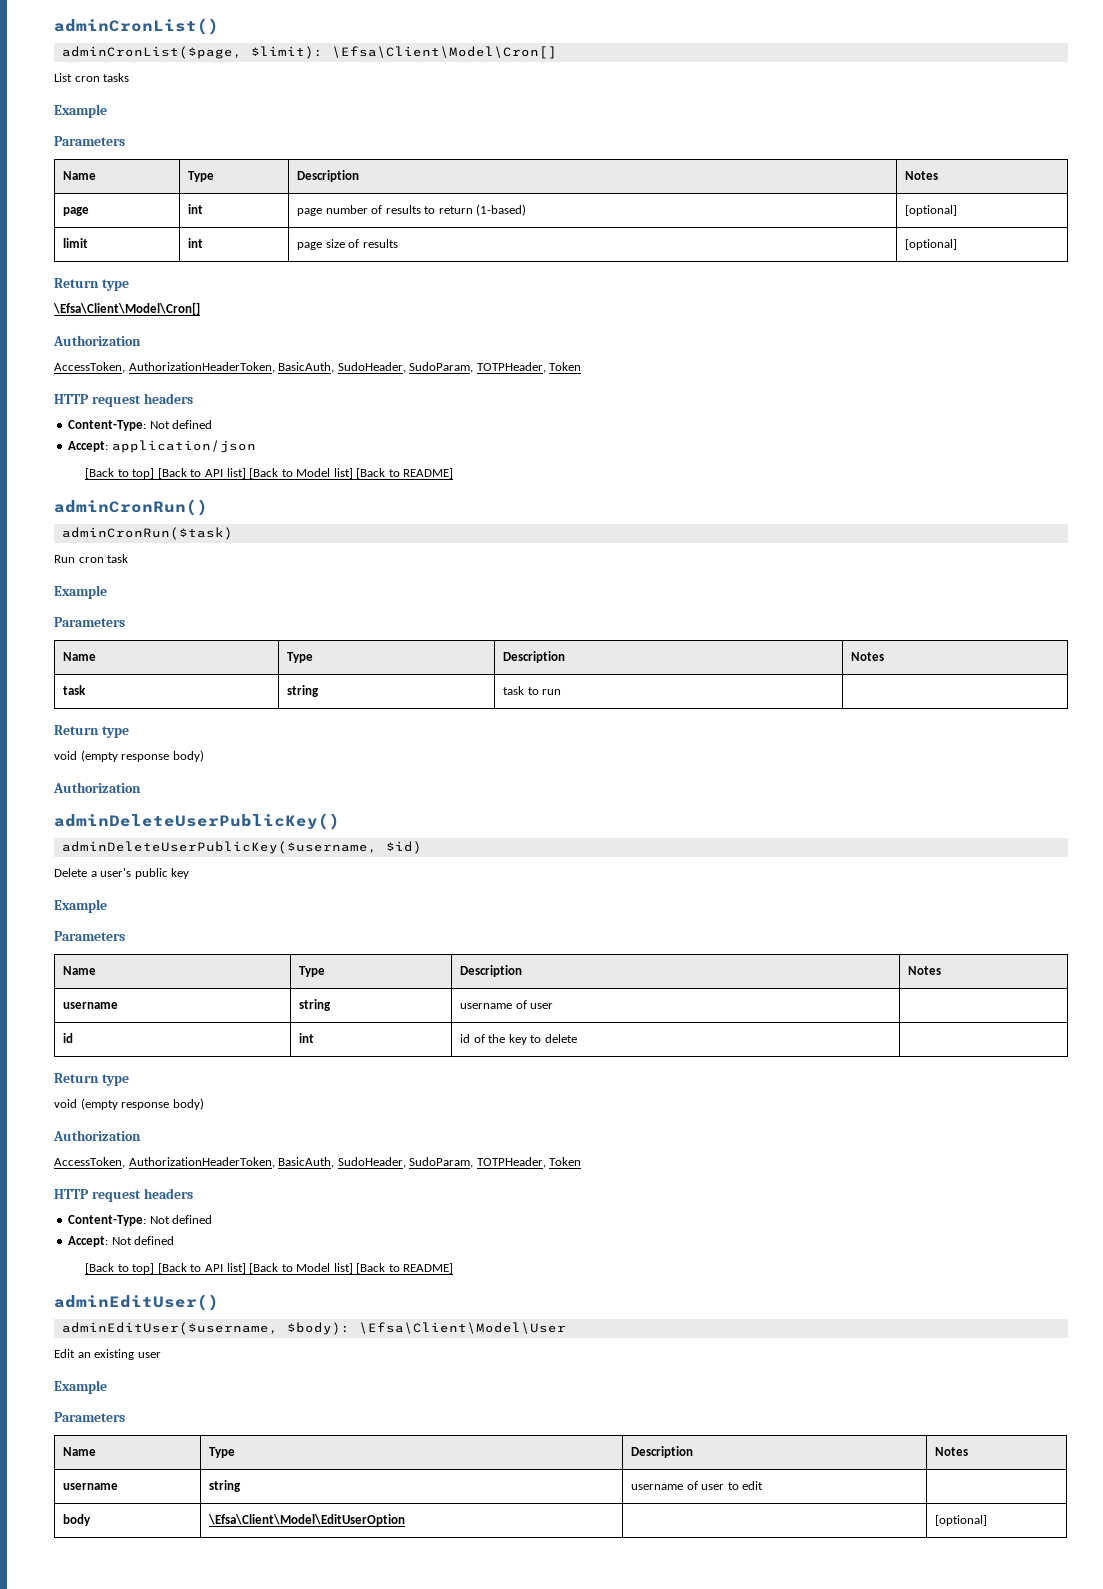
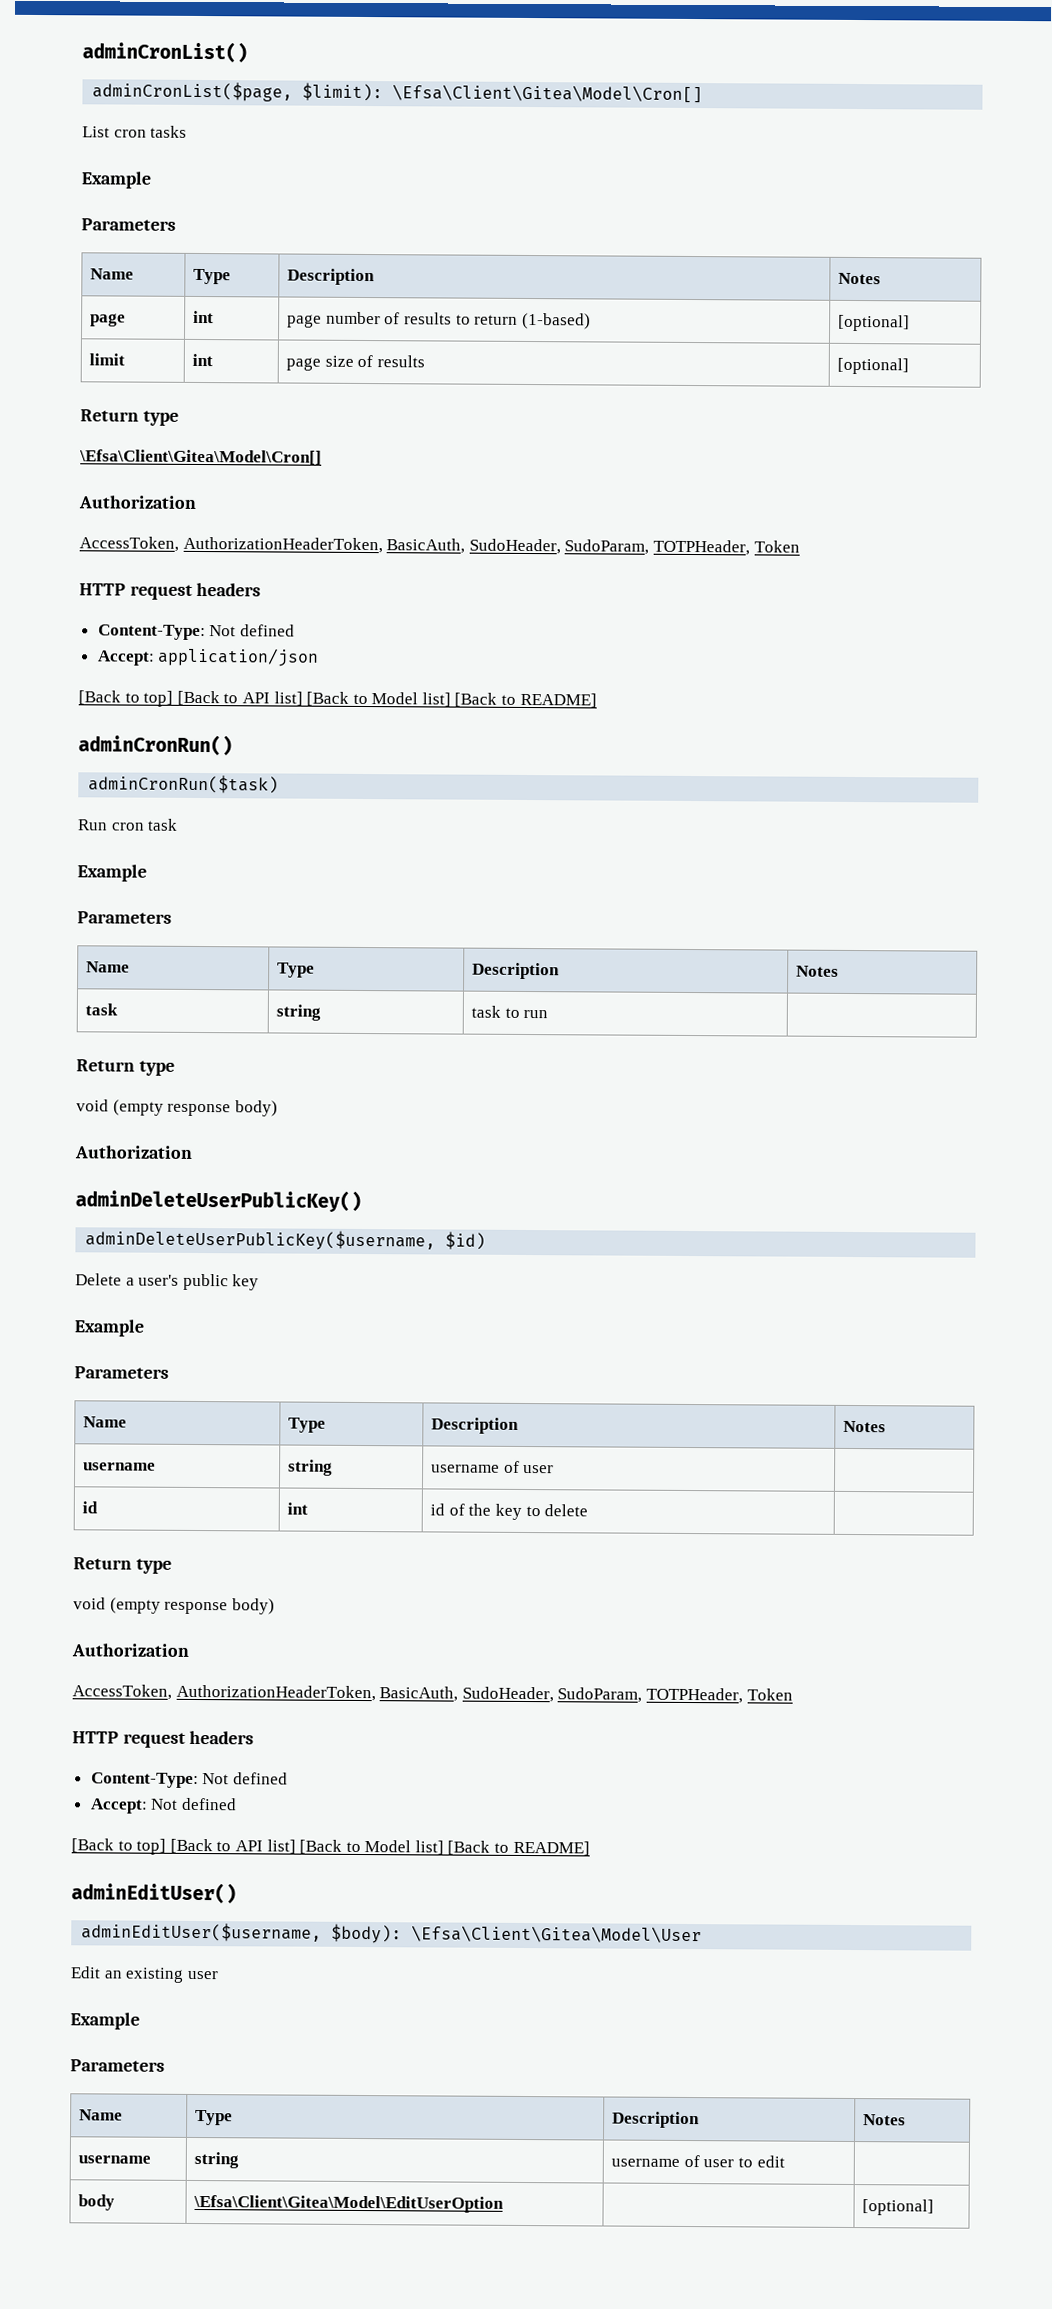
[331,46,557,59] \Efsa\Client\Model\Cron[] -> [392,84,704,104] \Efsa\Client\Gitea\Model\Cron[]
[53,302,200,315] \Efsa\Client\Model\Cron[] -> [79,449,322,465] \Efsa\Client\Gitea\Model\Cron[]
[358,1322,566,1334] \Efsa\Client\Model\User -> [411,1925,703,1944] \Efsa\Client\Gitea\Model\User
[208,1514,406,1526] \Efsa\Client\Model\EditUserOption -> [193,2194,505,2213] \Efsa\Client\Gitea\Model\EditUserOption

